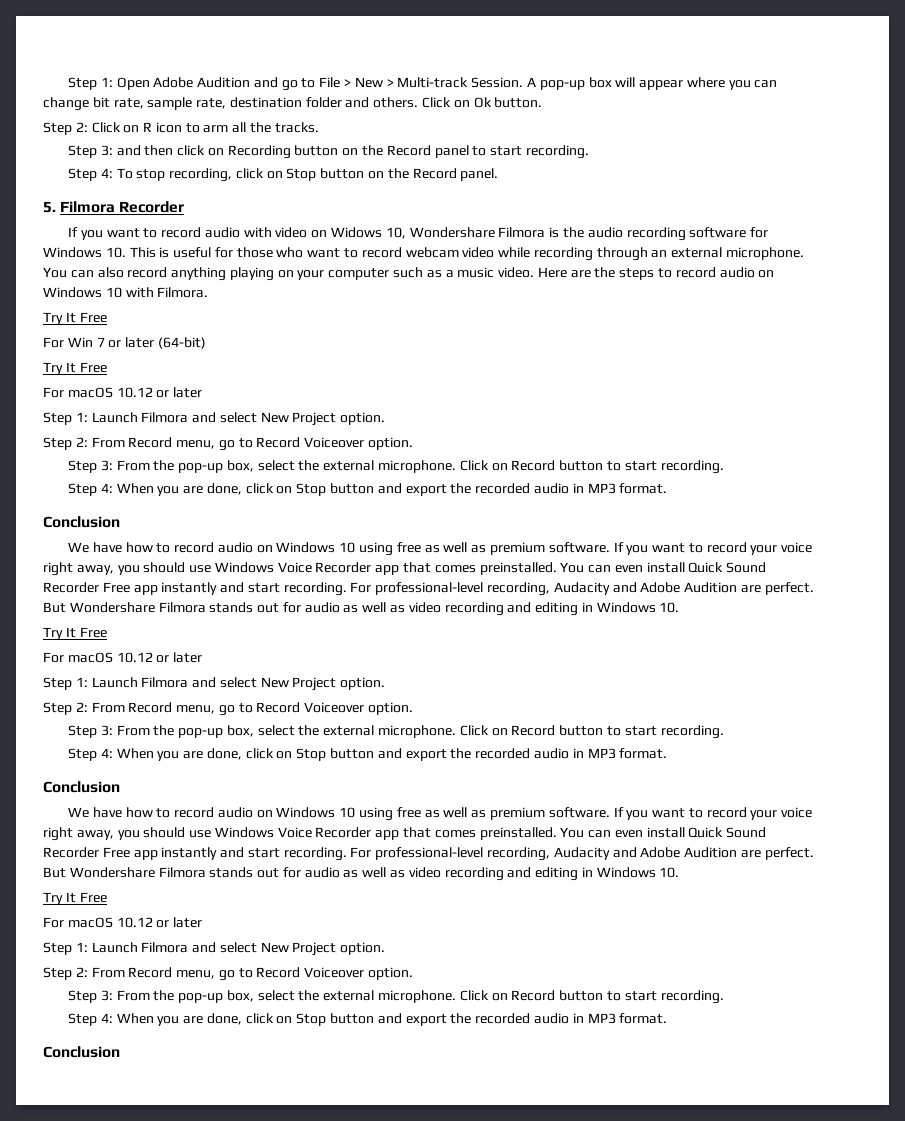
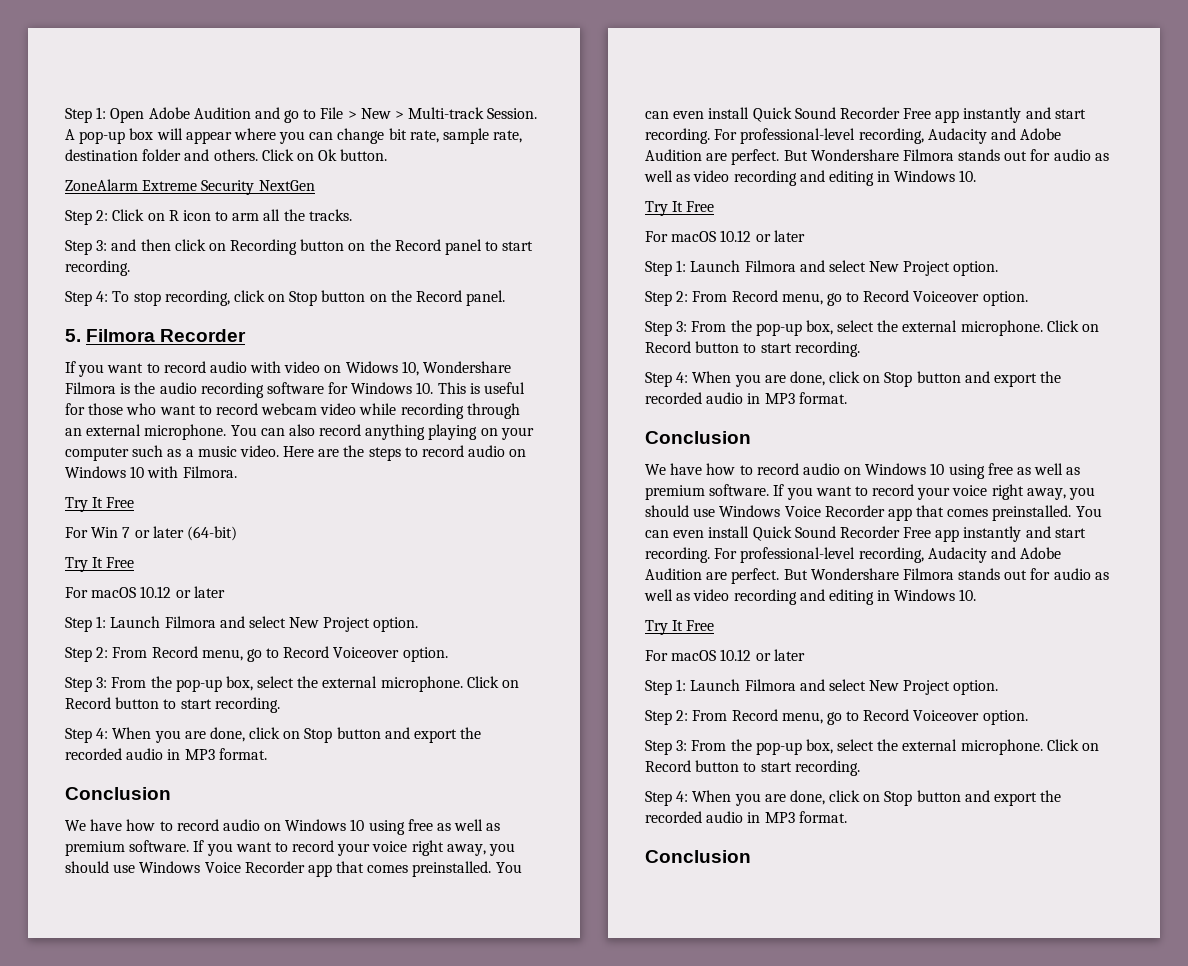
(543, 102) none -> [65,179,315,195] // ZoneAlarm Extreme Security NextGen

